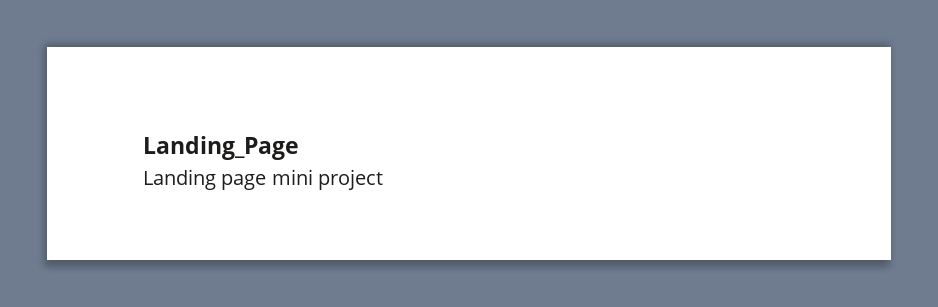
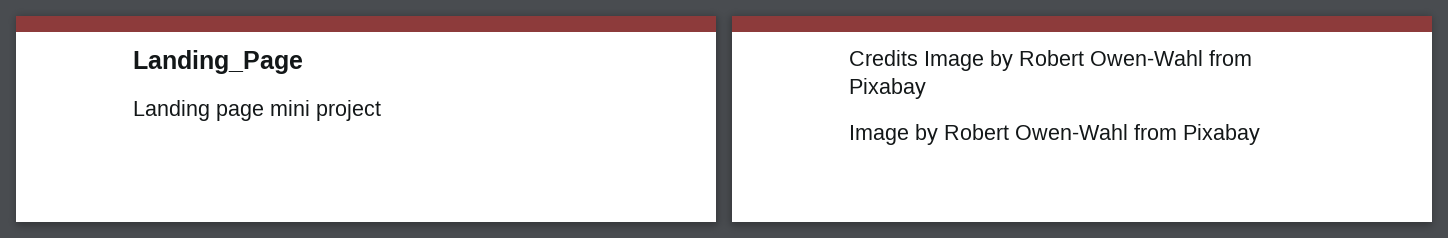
(383, 179) none -> [849,50,1252,71] [849,78,926,99] [849,124,1260,145] // Credits Image by Robert Owen-Wahl from Pixabay // Image by Robert Owen-Wahl from Pixabay

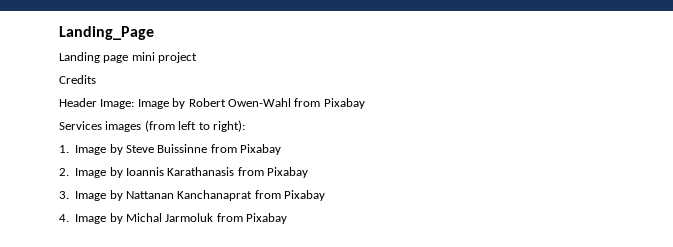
(918, 58) none -> [59,98,135,109] // Header Image:
[849,124,1128,145] Image by Robert Owen-Wahl -> [59,120,245,132] [59,144,282,155] [59,167,309,178] [59,190,326,201] [59,213,214,224] Services images (from left to right): // 1. Image by Steve Buissinne from Pixabay // 2. Image by Ioannis Karathanasis from Pixabay // 3. Image by Nattanan Kanchanaprat from Pixabay // 4. Image by Michal Jarmoluk

